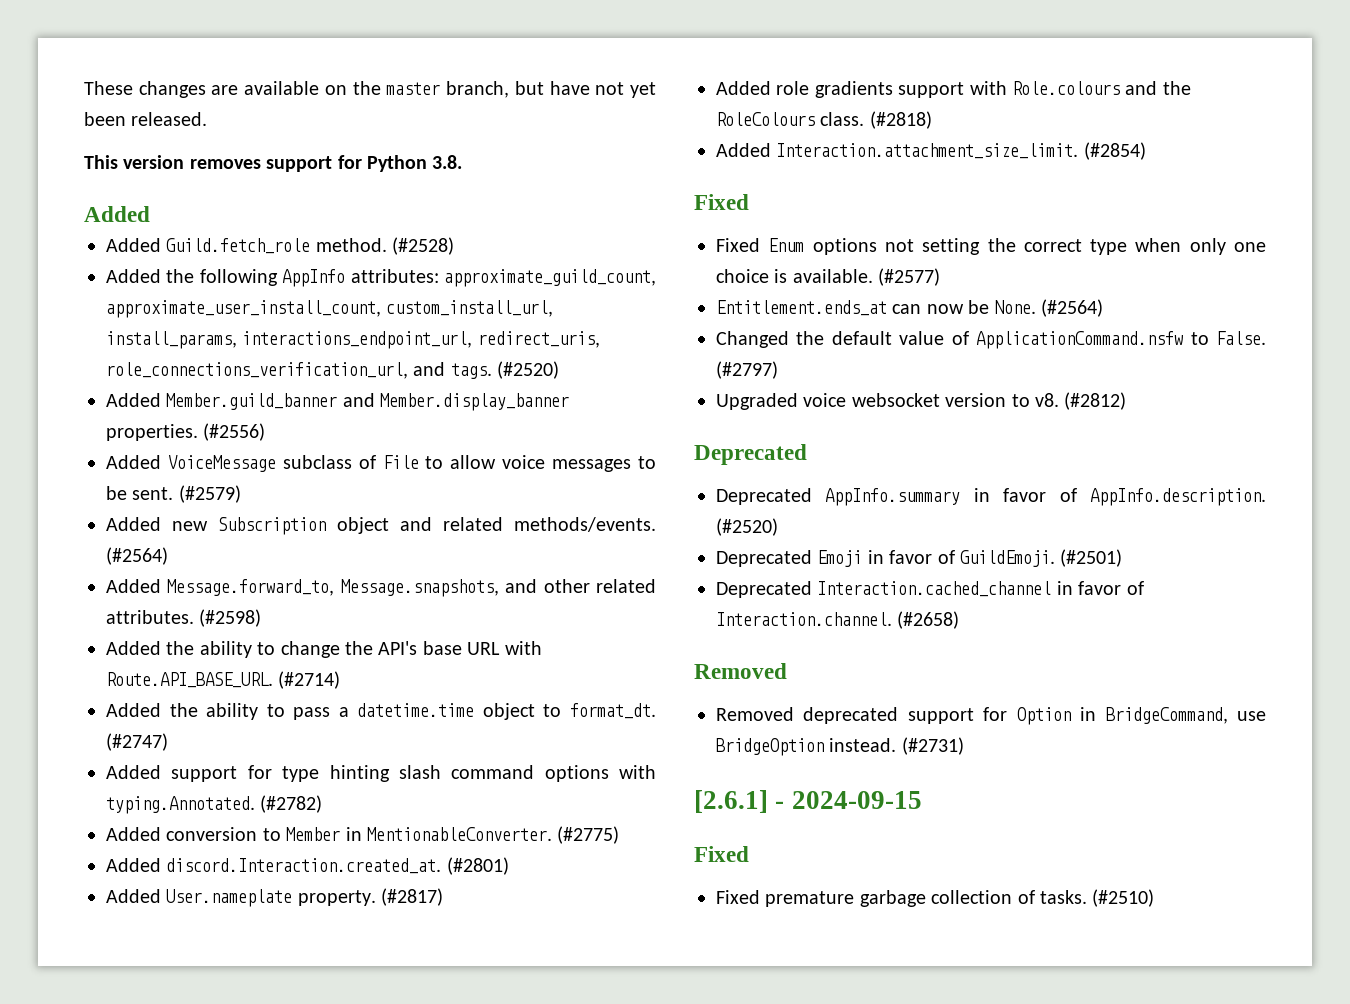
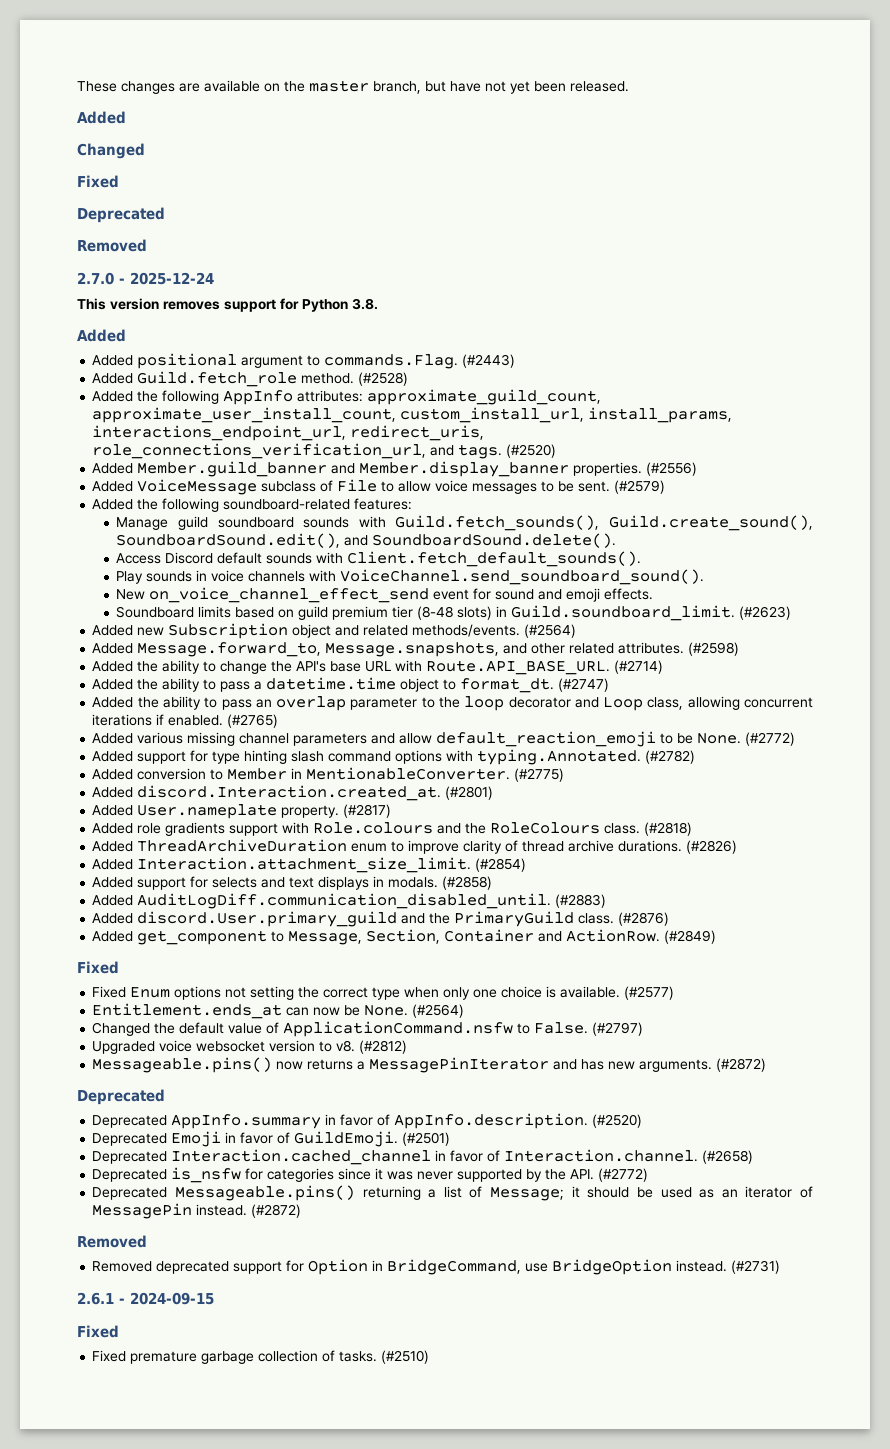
(208, 119) none -> [77,111,126,124] [77,143,145,159] [77,175,119,188] [77,207,165,223] [77,239,147,252] [77,272,214,285] // Added // Changed // Fixed // Deprecated // Removed // 2.7.0 - 2025-12-24
(150, 214) none -> [92,353,516,369] // Added positional argument to commands.Flag. (#2443)
(241, 494) none -> [92,498,413,512] [116,515,813,531] [116,533,617,548] [116,551,642,567] [116,569,705,585] [116,587,654,603] [116,605,792,621] // Added the following soundboard-related features: // Manage guild soundboard sounds with Guild.fetch_sounds(), Guild.create_sound(), SoundboardSound.edit(), and SoundboardSound.delete(). // Access Discord default sounds with Client.fetch_default_sounds(). // Play sounds in voice channels with VoiceChannel.send_soundboard_sound(). // New on_voice_channel_effect_send event for sound and emoji effects. // Soundboard limits based on guild premium tier (8-48 slots) in Guild.soundboard_limit. (#2623)
(168, 742) none -> [92,696,814,711] [92,714,279,728] [92,731,796,747] // Added the ability to pass an overlap parameter to the loop decorator and Loop class, allowing concurrent iterations if enabled. (#2765) // Added various missing channel parameters and allow default_reaction_emoji to be None. (#2772)
[776,142,1146,160] Interaction.attachment_size_limit. (#2854) -> [137,839,738,854] [92,857,527,873] [92,876,493,890] [92,893,607,909] [92,911,670,927] [92,929,717,945] ThreadArchiveDuration enum to improve clarity of thread archive durations. (#2826) // Added Interaction.attachment_size_limit. (#2854) // Added support for selects and text displays in modals. (#2858) // Added AuditLogDiff.communication_disabled_until. (#2883) // Added discord.User.primary_guild and the PrimaryGuild class. (#2876) // Added get_component to Message, Section, Container and ActionRow. (#2849)
(1127, 401) none -> [92,1057,767,1073] // Messageable.pins() now returns a MessagePinIterator and has new arguments. (#2872)
(960, 620) none -> [92,1167,649,1183] [92,1185,814,1201] [92,1203,302,1219] // Deprecated is_nsfw for categories since it was never supported by the API. (#2772) // Deprecated Messageable.pins() returning a list of Message; it should be used as an iterator of MessagePin instead. (#2872)
[694,790,768,813] [2.6.1] -> [77,1292,114,1305] 2.6.1

